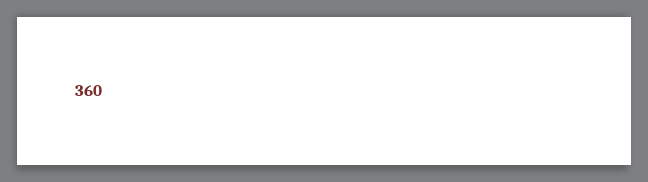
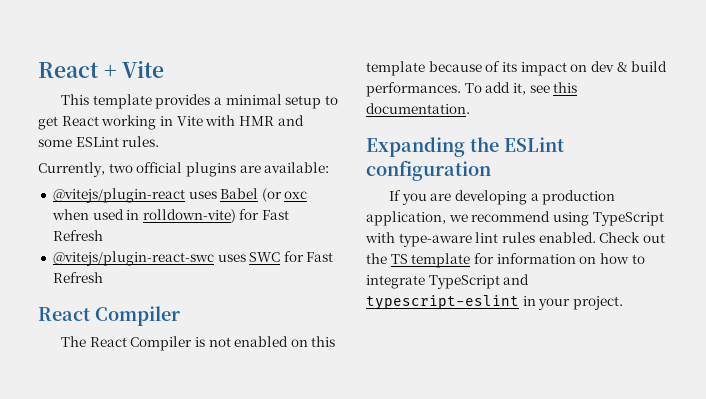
[75,85,102,96] 360 -> [38,60,165,78] [60,94,338,109] [38,115,304,130] [38,136,160,147] [38,162,330,177] [52,188,308,203] [51,209,290,223] [52,230,103,241] [52,251,334,266] [52,272,103,283] [38,306,180,326] [60,336,336,351] [366,61,668,76] [366,82,578,97] [366,103,470,114] [366,137,564,157] [366,160,491,181] [388,190,616,205] [366,211,664,226] [365,232,665,247] [366,253,645,268] [366,274,530,289] [366,295,623,310] React + Vite // This template provides a minimal setup to get React working in Vite with HMR and some ESLint rules. // Currently, two official plugins are available: // @vitejs/plugin-react uses Babel (or oxc when used in rolldown-vite) for Fast Refresh // @vitejs/plugin-react-swc uses SWC for Fast Refresh // React Compiler // The React Compiler is not enabled on this template because of its impact on dev & build performances. To add it, see this documentation. // Expanding the ESLint configuration // If you are developing a production application, we recommend using TypeScript with type-aware lint rules enabled. Check out the TS template for information on how to integrate TypeScript and typescript-eslint in your project.

